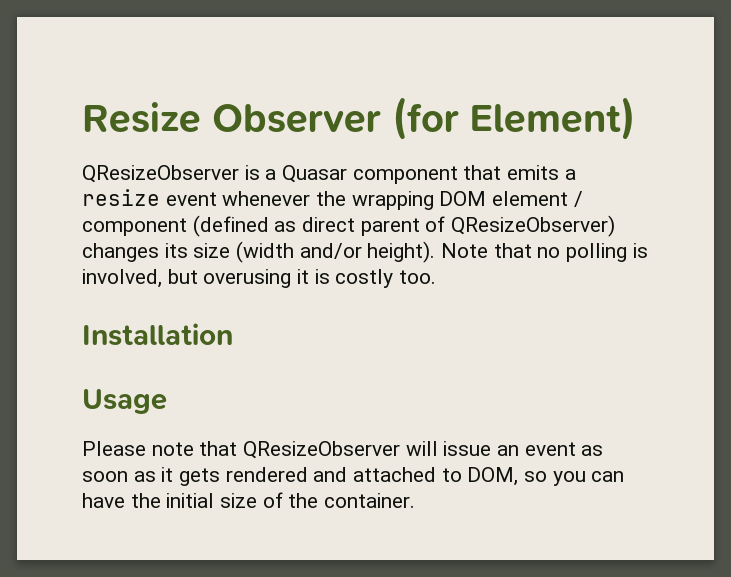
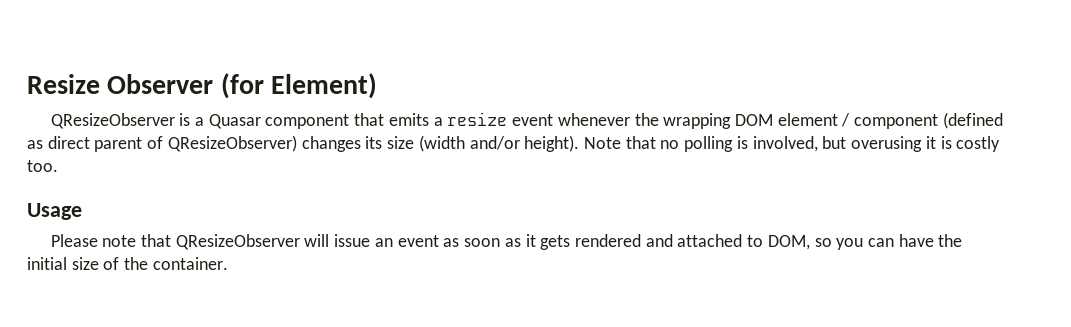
[82,323,233,346] // Installation -> (58, 166) none

